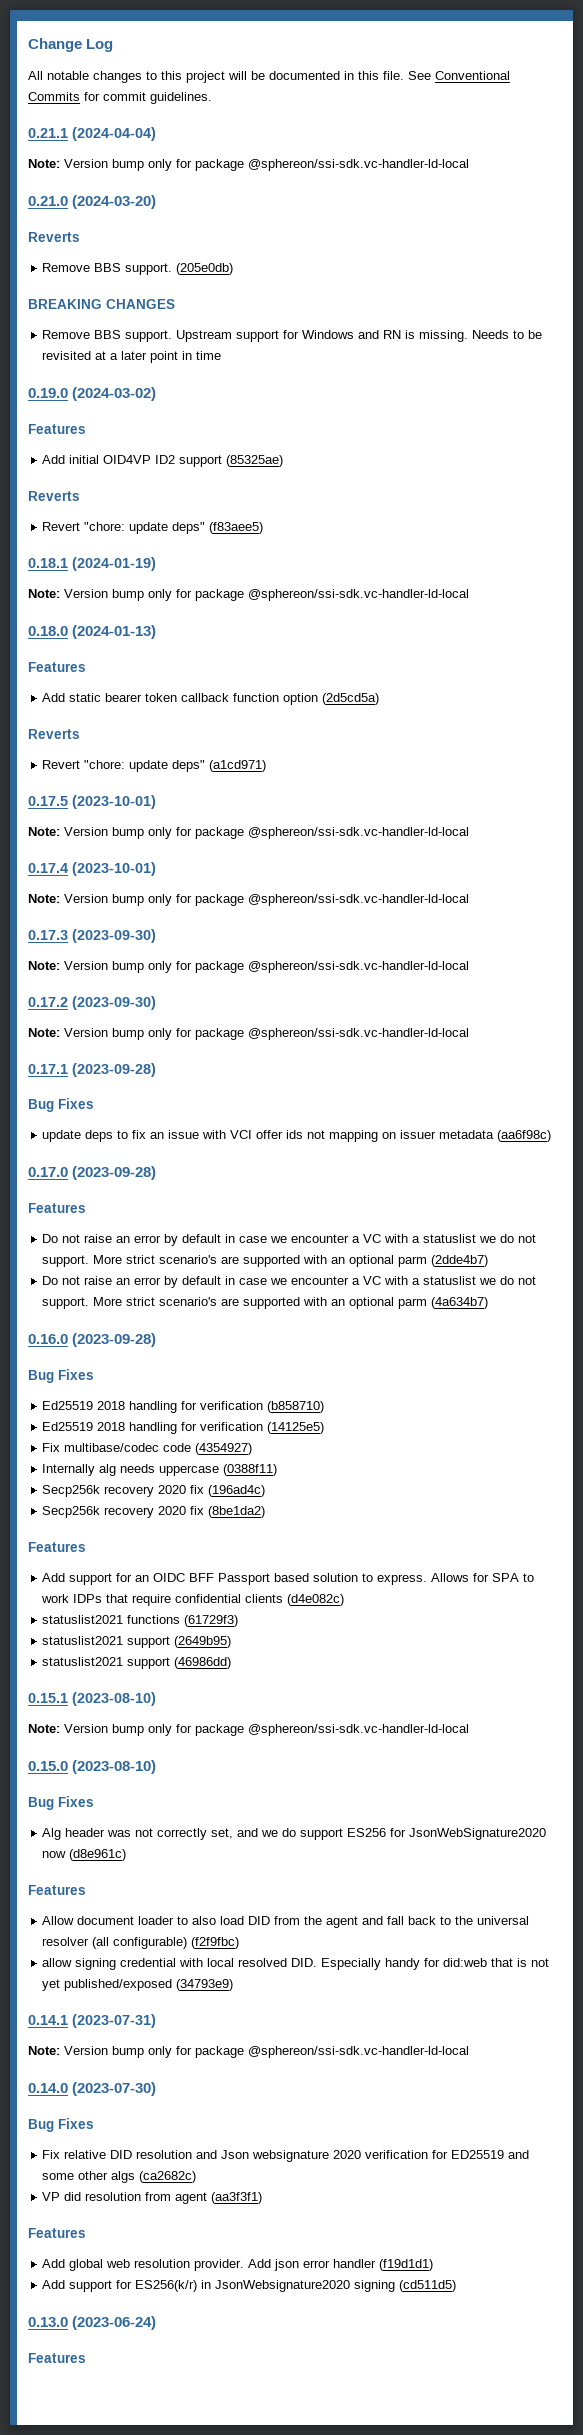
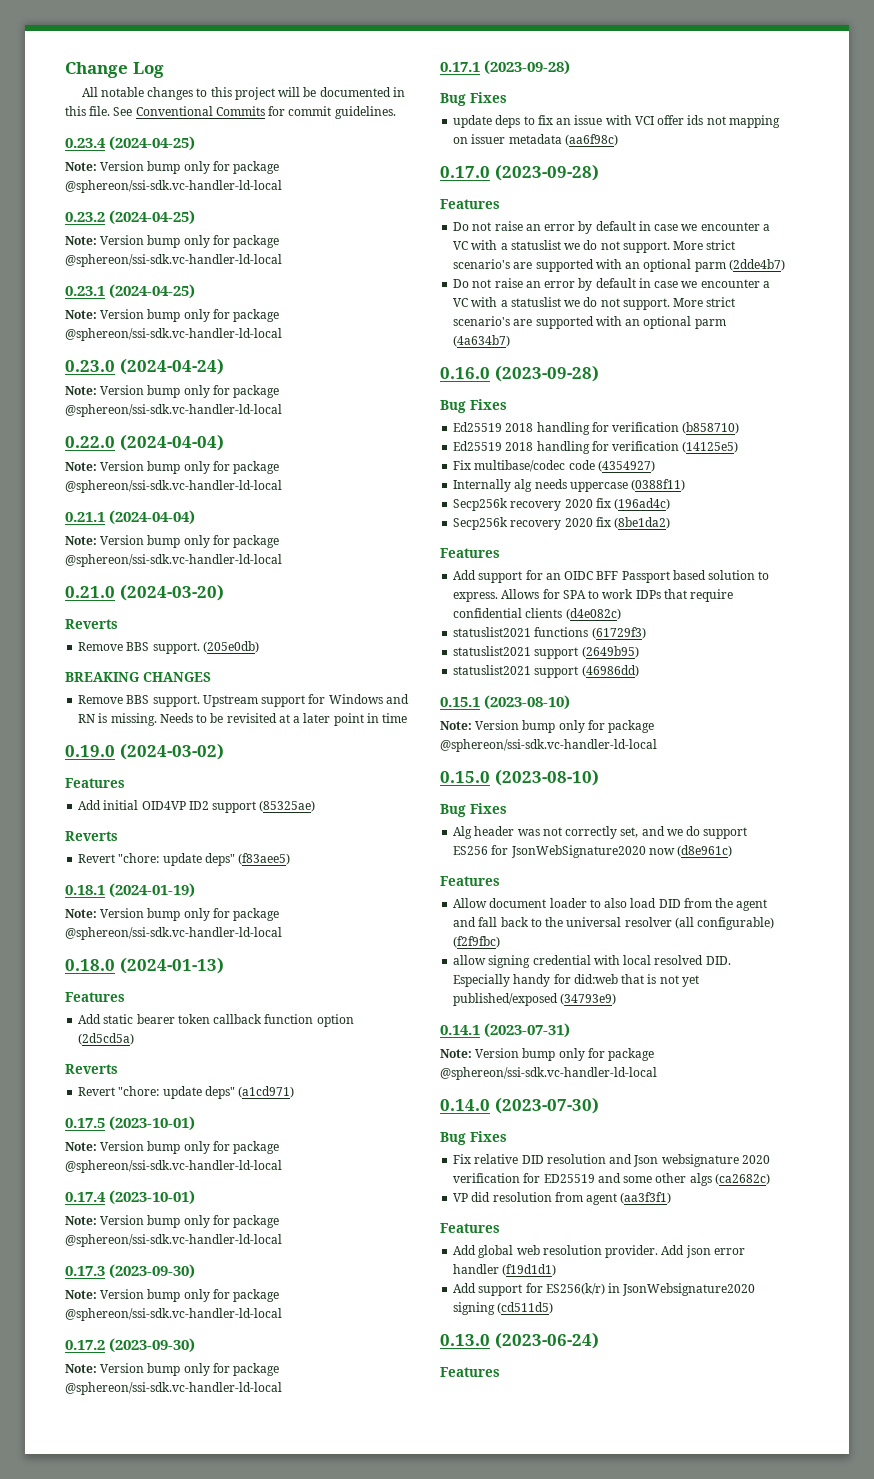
(212, 98) none -> [65,136,196,151] [65,161,280,174] [65,180,282,193] [65,210,196,225] [65,235,280,248] [65,254,282,267] [65,284,196,299] [65,309,280,322] [65,328,282,341] [65,358,224,375] [65,385,280,398] [65,404,282,417] [65,434,224,451] [65,461,280,474] [65,480,282,493] // 0.23.4 (2024-04-25) // Note: Version bump only for package @sphereon/ssi-sdk.vc-handler-ld-local // 0.23.2 (2024-04-25) // Note: Version bump only for package @sphereon/ssi-sdk.vc-handler-ld-local // 0.23.1 (2024-04-25) // Note: Version bump only for package @sphereon/ssi-sdk.vc-handler-ld-local // 0.23.0 (2024-04-24) // Note: Version bump only for package @sphereon/ssi-sdk.vc-handler-ld-local // 0.22.0 (2024-04-04) // Note: Version bump only for package @sphereon/ssi-sdk.vc-handler-ld-local

